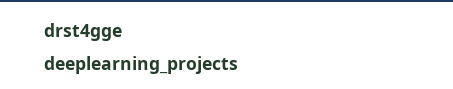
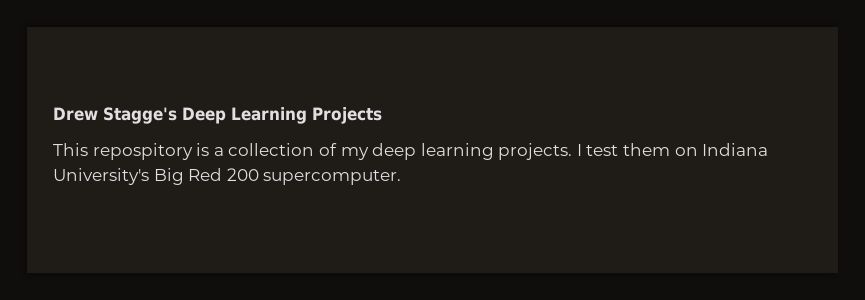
[44,23,122,41] [44,56,238,74] drst4gge // deeplearning_projects -> [53,107,382,124] [53,143,769,160] [53,168,402,185] Drew Stagge's Deep Learning Projects // This repospitory is a collection of my deep learning projects. I test them on Indiana University's Big Red 200 supercomputer.

